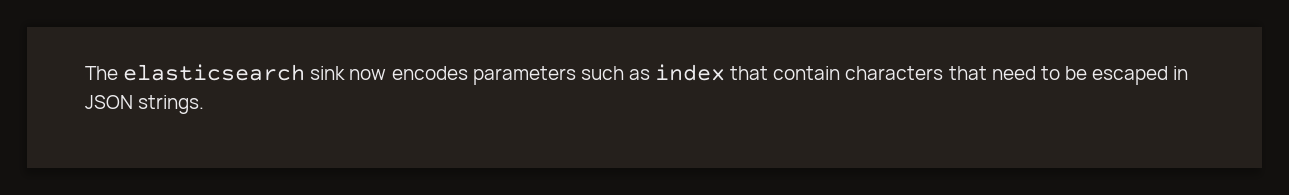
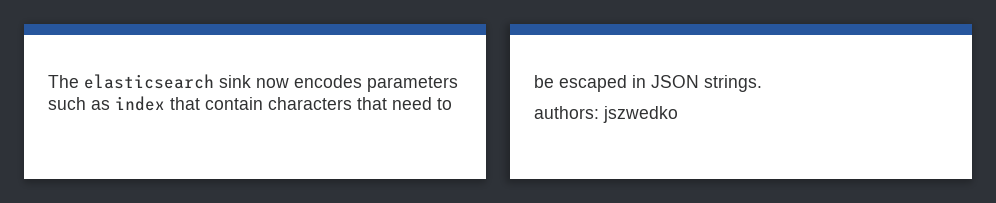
(205, 104) none -> [534,106,678,123] // authors: jszwedko

